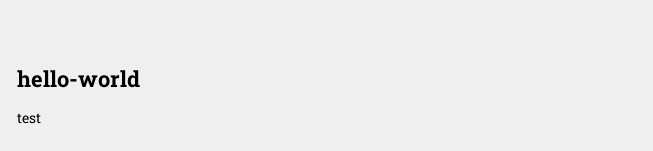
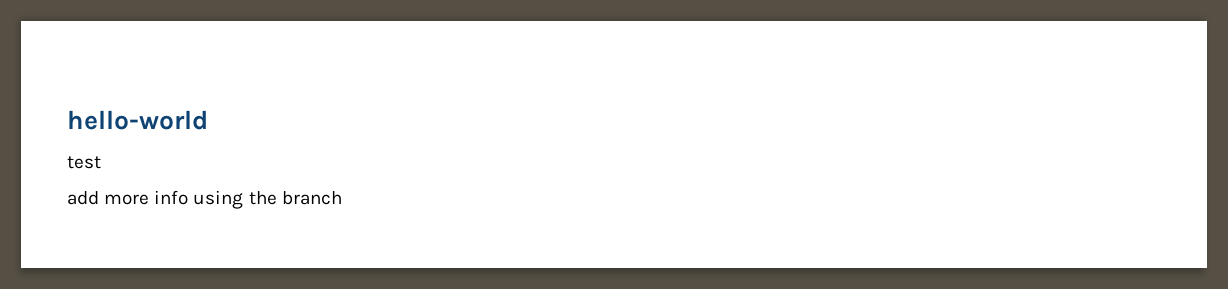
(41, 118) none -> [67,190,342,209] // add more info using the branch

